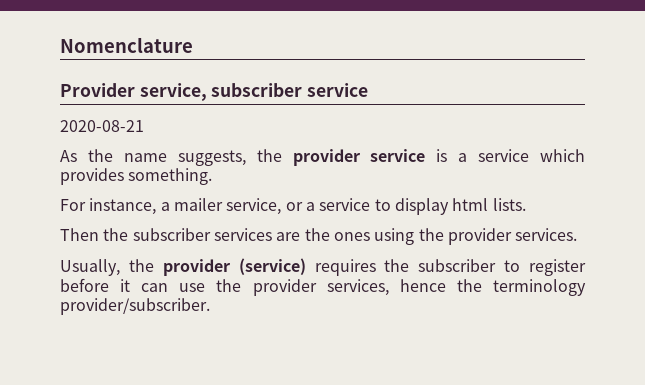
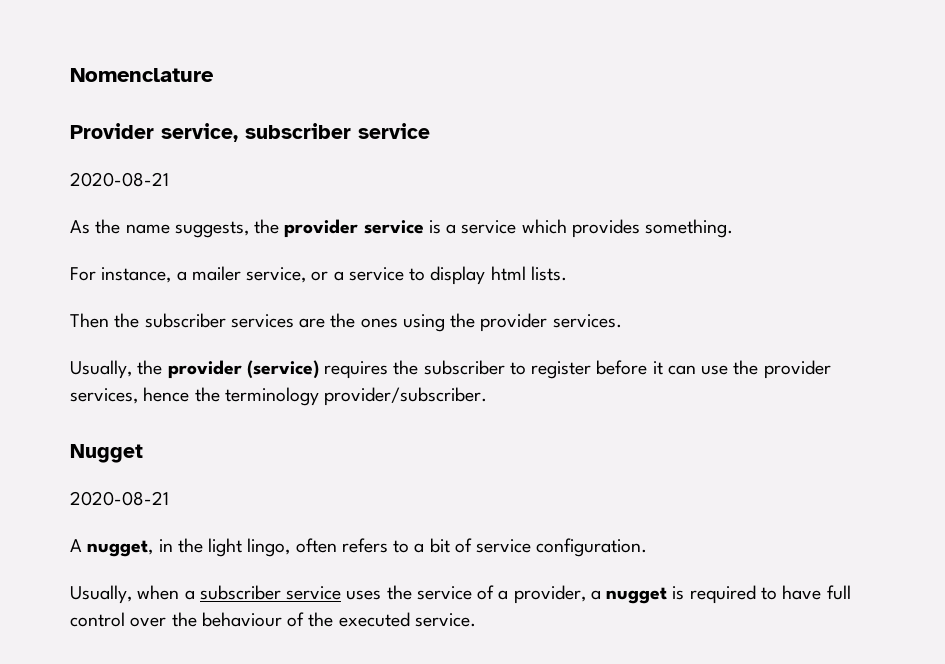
(210, 306) none -> [70,444,143,463] [70,491,169,506] [70,538,648,557] [70,585,851,604] [70,612,476,627] // Nugget // 2020-08-21 // A nugget, in the light lingo, often refers to a bit of service configuration. // Usually, when a subscriber service uses the service of a provider, a nugget is required to have full control over the behaviour of the executed service.

